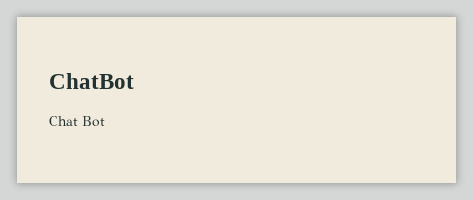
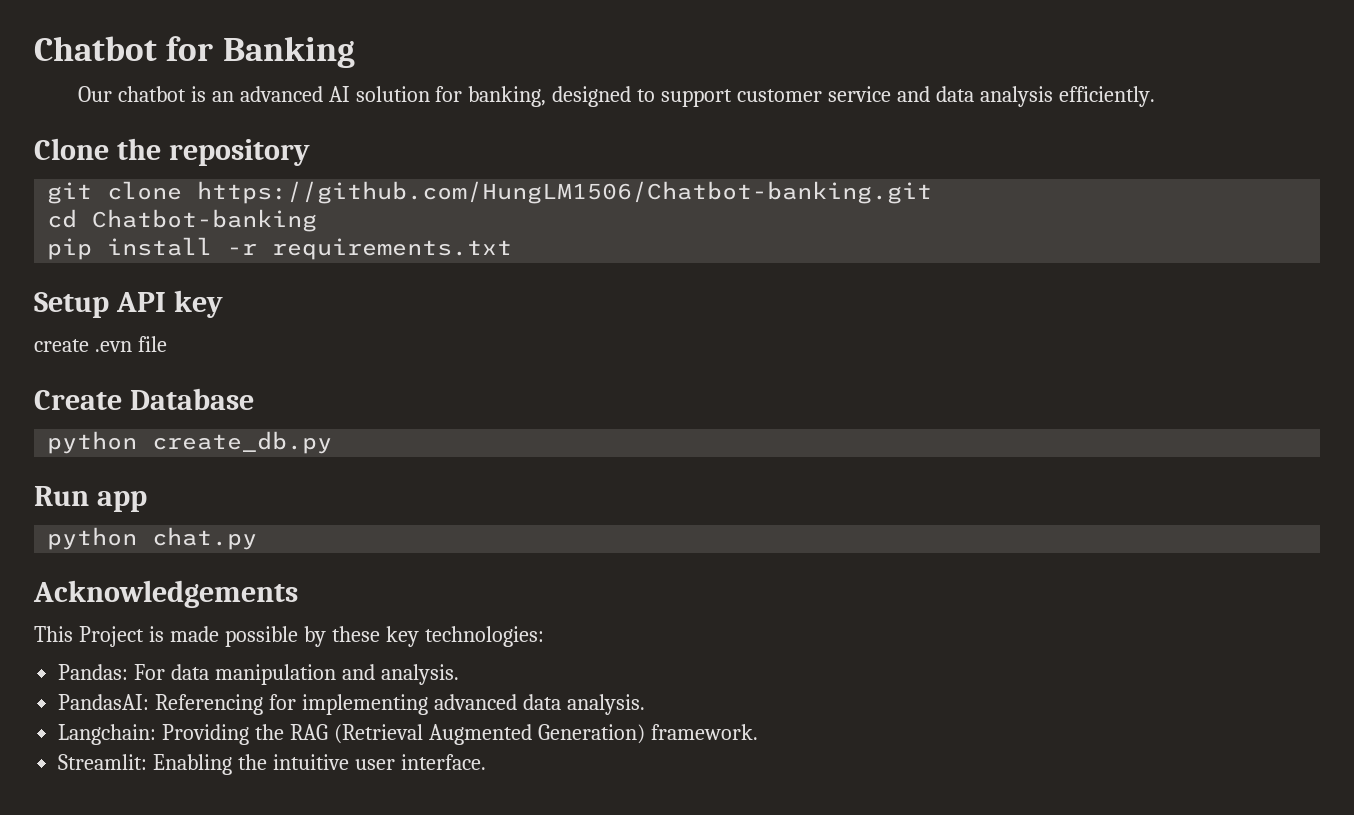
[49,73,134,89] [49,116,105,127] ChatBot // Chat Bot -> [34,36,355,68] [77,86,1155,107] [34,138,310,166] [47,181,933,204] [47,209,318,232] [47,237,513,260] [34,290,223,318] [34,336,167,352] [34,388,254,410] [47,431,333,454] [34,486,147,512] [47,527,258,550] [33,580,298,608] [34,626,544,647] [58,664,459,685] [58,694,645,715] [58,724,758,745] [58,754,486,775] Chatbot for Banking // Our chatbot is an advanced AI solution for banking, designed to support customer service and data analysis efficiently. // Clone the repository // git clone https://github.com/HungLM1506/Chatbot-banking.git // cd Chatbot-banking // pip install -r requirements.txt // Setup API key // create .evn file // Create Database // python create_db.py // Run app // python chat.py // Acknowledgements // This Project is made possible by these key technologies: // Pandas: For data manipulation and analysis. // PandasAI: Referencing for implementing advanced data analysis. // Langchain: Providing the RAG (Retrieval Augmented Generation) framework. // Streamlit: Enabling the intuitive user interface.

